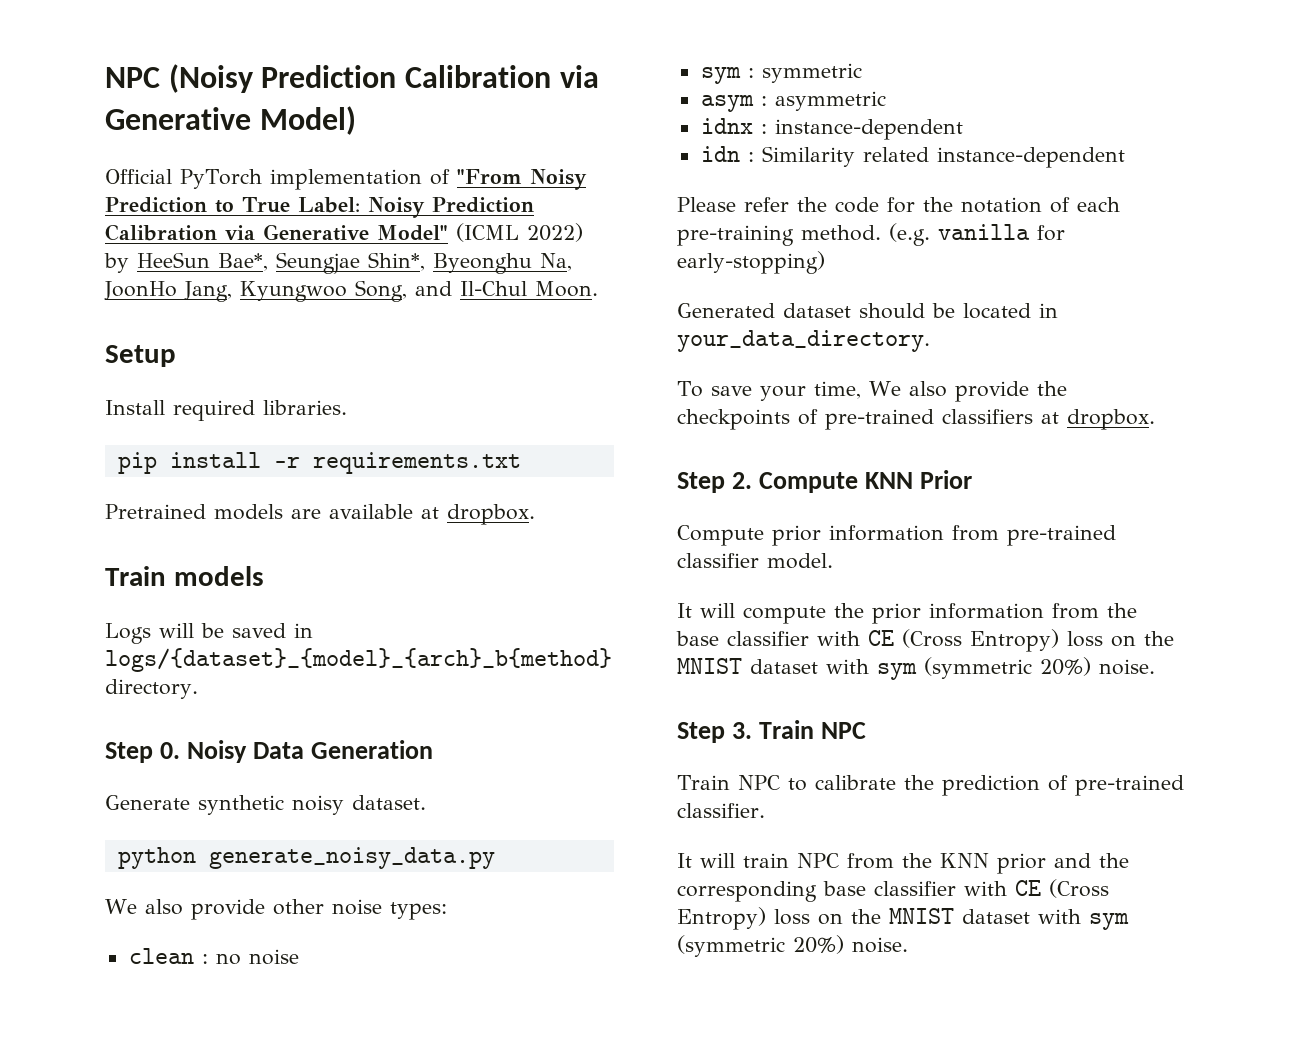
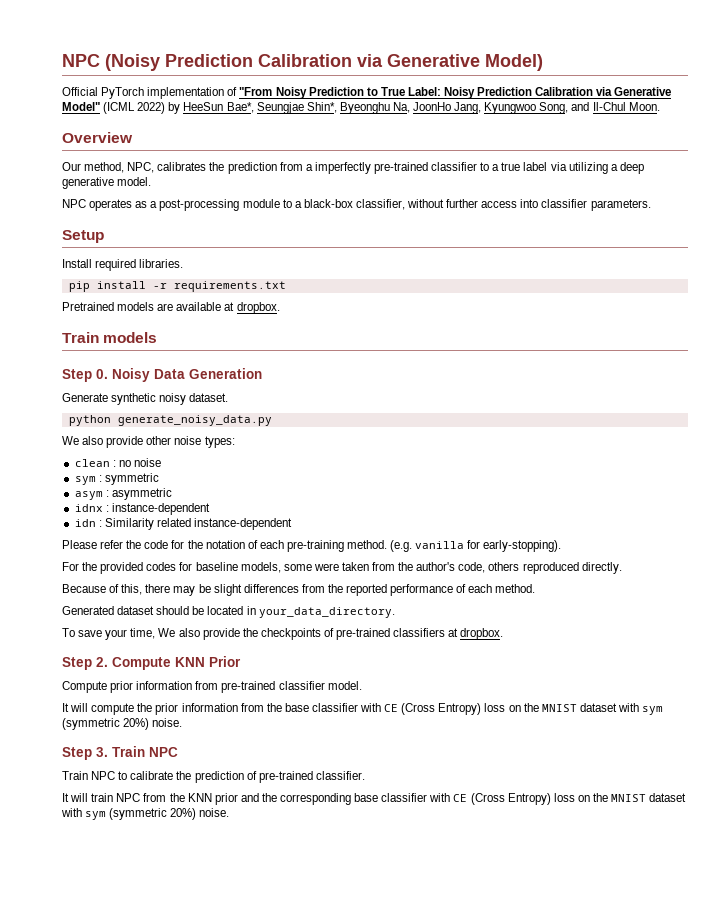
(598, 289) none -> [62,132,133,143] [62,162,644,174] [62,177,152,189] [62,199,651,211] // Overview // Our method, NPC, calibrates the prediction from a imperfectly pre-trained classifier to a true label via utilizing a deep generative model. // NPC operates as a post-processing module to a black-box classifier, without further access into classifier parameters.
[105,623,313,644] [105,648,612,672] [105,679,198,699] // Logs will be saved in logs/{dataset}_{model}_{arch}_b{method} directory. -> (158, 337) none
[677,251,825,274] early-stopping) -> [483,540,562,552] [62,562,622,574] [62,584,536,596] early-stopping). // For the provided codes for baseline models, some were taken from the author's code, others reproduced directly. // Because of this, there may be slight differences from the reported performance of each method.

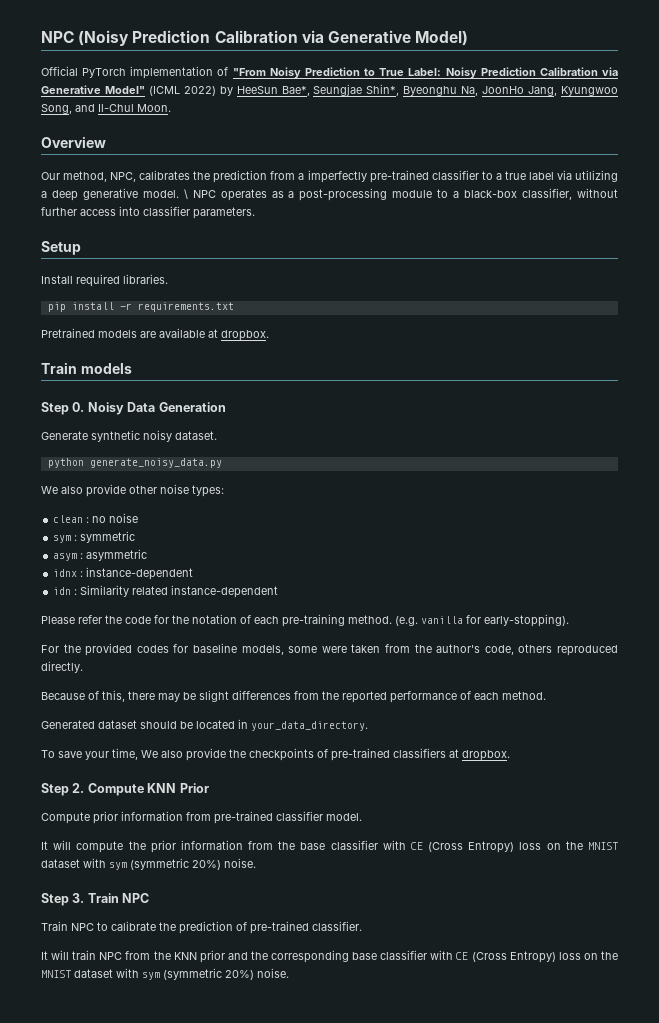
(152, 181) // -> [183,189,188,199] \

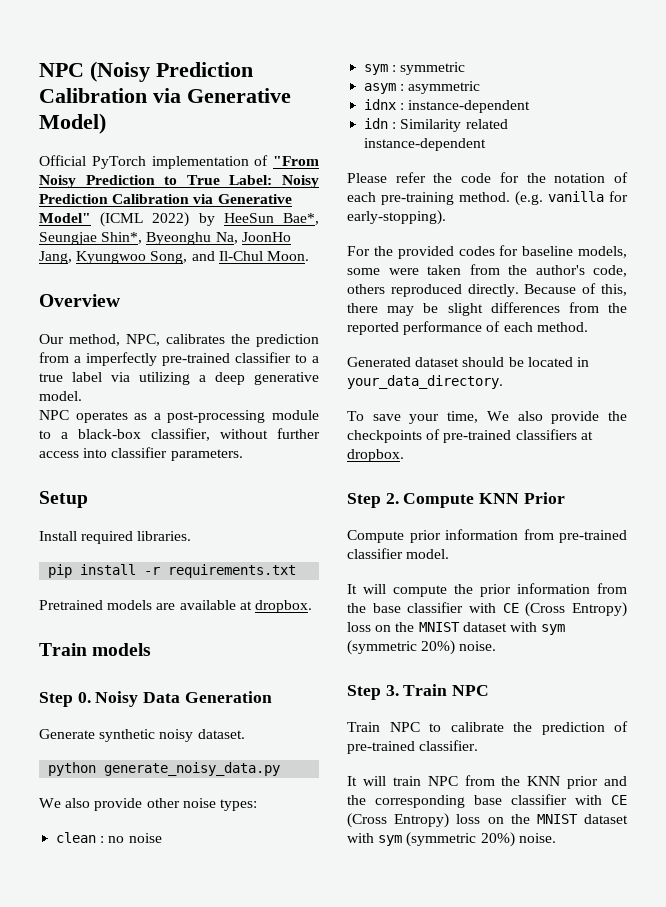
[183,189,188,199] \ -> (82, 396) //
(83, 667) // -> (519, 290) none

